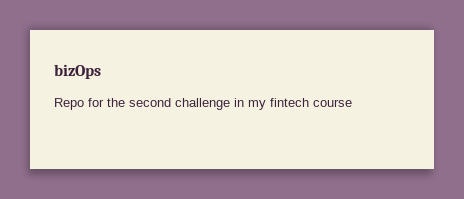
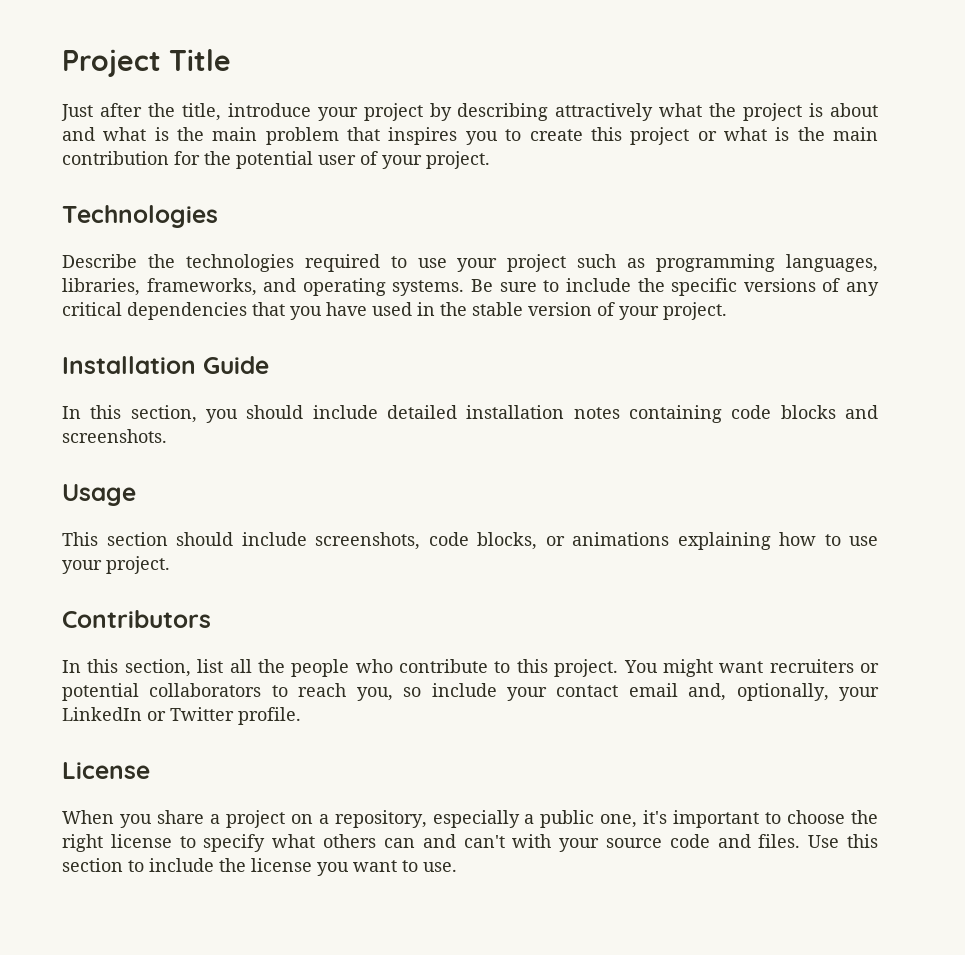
[54,64,101,79] [54,98,352,110] bizOps // Repo for the second challenge in my fintech course -> [62,49,231,77] [61,103,879,121] [62,127,879,145] [62,151,490,169] [62,205,218,228] [62,254,878,272] [62,278,880,296] [62,302,727,320] [62,356,269,374] [62,405,879,423] [62,429,167,443] [62,484,136,506] [62,532,878,550] [62,556,170,574] [62,610,211,628] [62,659,879,677] [62,683,879,701] [62,707,301,725] [62,762,150,779] [62,810,878,828] [62,834,878,852] [62,858,457,876] Project Title // Just after the title, introduce your project by describing attractively what the project is about and what is the main problem that inspires you to create this project or what is the main contribution for the potential user of your project. // Technologies // Describe the technologies required to use your project such as programming languages, libraries, frameworks, and operating systems. Be sure to include the specific versions of any critical dependencies that you have used in the stable version of your project. // Installation Guide // In this section, you should include detailed installation notes containing code blocks and screenshots. // Usage // This section should include screenshots, code blocks, or animations explaining how to use your project. // Contributors // In this section, list all the people who contribute to this project. You might want recruiters or potential collaborators to reach you, so include your contact email and, optionally, your LinkedIn or Twitter profile. // License // When you share a project on a repository, especially a public one, it's important to choose the right license to specify what others can and can't with your source code and files. Use this section to include the license you want to use.

